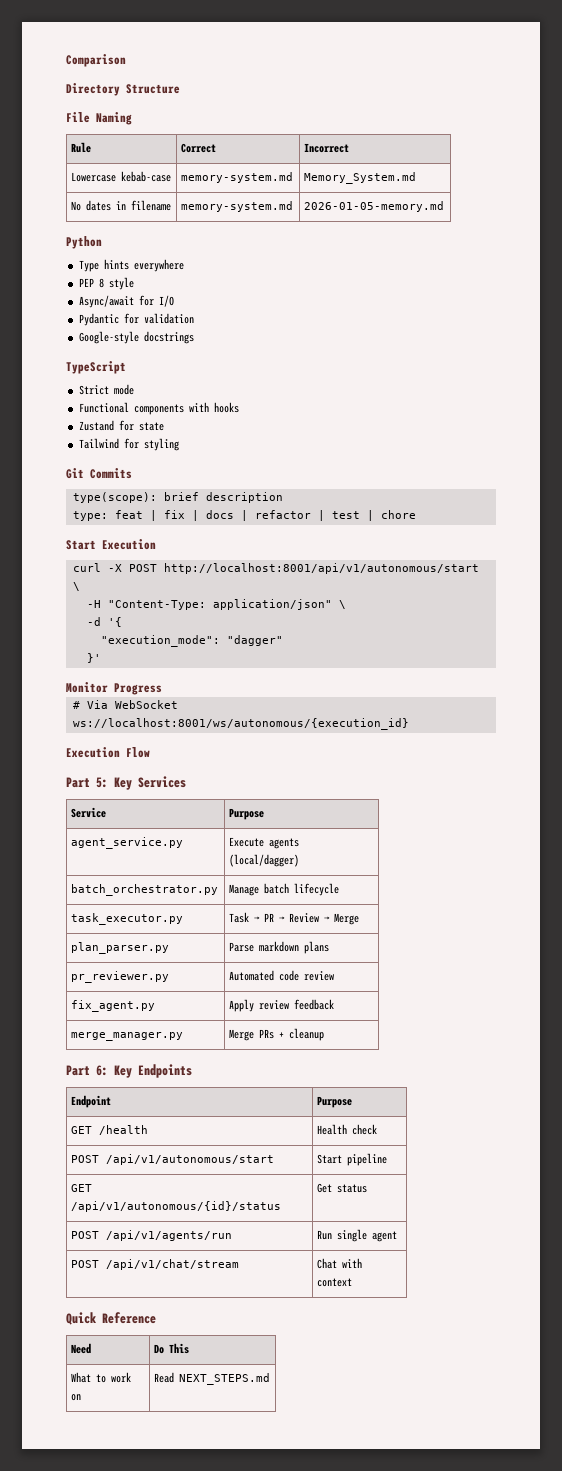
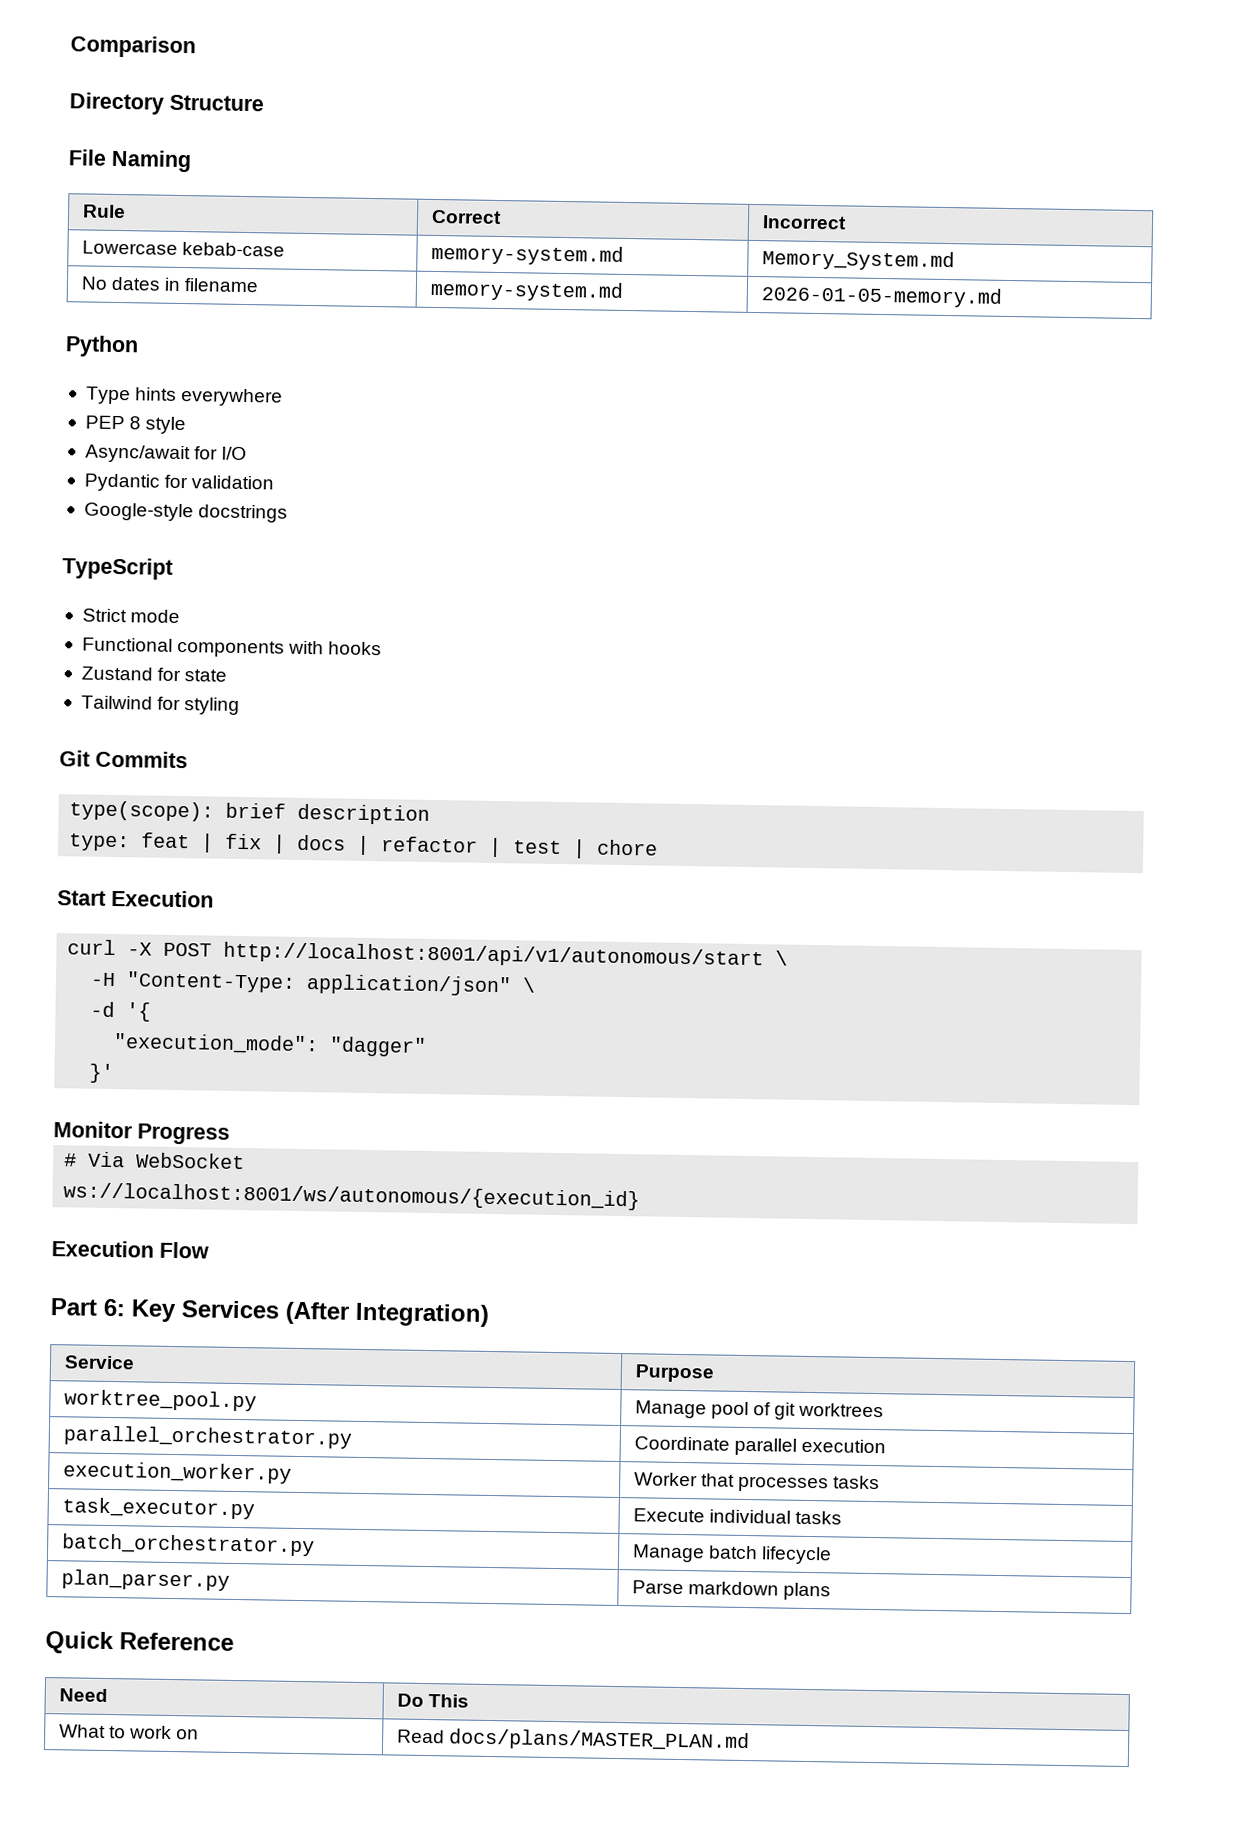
[96,777,108,788] 5: -> [103,1298,125,1317] 6:
(186, 782) none -> [285,1301,489,1327] (After Integration)
[71,837,184,849] agent_service.py -> [63,1389,257,1412] [634,1400,885,1420] [62,1425,352,1449] [633,1436,887,1456] [62,1461,292,1484] [633,1472,881,1493] [61,1497,255,1520] worktree_pool.py | Manage pool of git worktrees // parallel_orchestrator.py | Coordinate parallel execution // execution_worker.py | Worker that processes tasks // task_executor.py
[269,838,300,849] [229,854,300,867] agents (local/dagger) -> [708,1509,843,1525] individual tasks
[71,913,184,925] [229,912,360,925] [71,942,170,954] [229,941,330,954] [71,971,170,983] [229,970,335,981] [71,1000,156,1012] [229,999,335,1012] [71,1032,184,1041] [229,1028,325,1041] [66,1064,192,1078] [71,1095,112,1108] [317,1096,353,1108] [71,1125,149,1135] [317,1124,378,1135] [71,1154,275,1165] [317,1153,388,1166] [71,1184,93,1192] [71,1201,282,1212] [317,1183,368,1193] [71,1230,233,1241] [317,1229,398,1242] [71,1259,240,1270] [317,1258,363,1269] [317,1278,353,1287] task_executor.py | Task → PR → Review → Merge // plan_parser.py | Parse markdown plans // pr_reviewer.py | Automated code review // fix_agent.py | Apply review feedback // merge_manager.py | Merge PRs + cleanup // Part 6: Key Endpoints // Endpoint | Purpose // GET /health | Health check // POST /api/v1/autonomous/start | Start pipeline // GET /api/v1/autonomous/{id}/status | Get status // POST /api/v1/agents/run | Run single agent // POST /api/v1/chat/stream | Chat with context -> [60,1569,230,1591] [631,1580,832,1601] plan_parser.py | Parse markdown plans
[179,1373,271,1385] NEXT_STEPS.md -> [447,1728,750,1753] docs/plans/MASTER_PLAN.md

